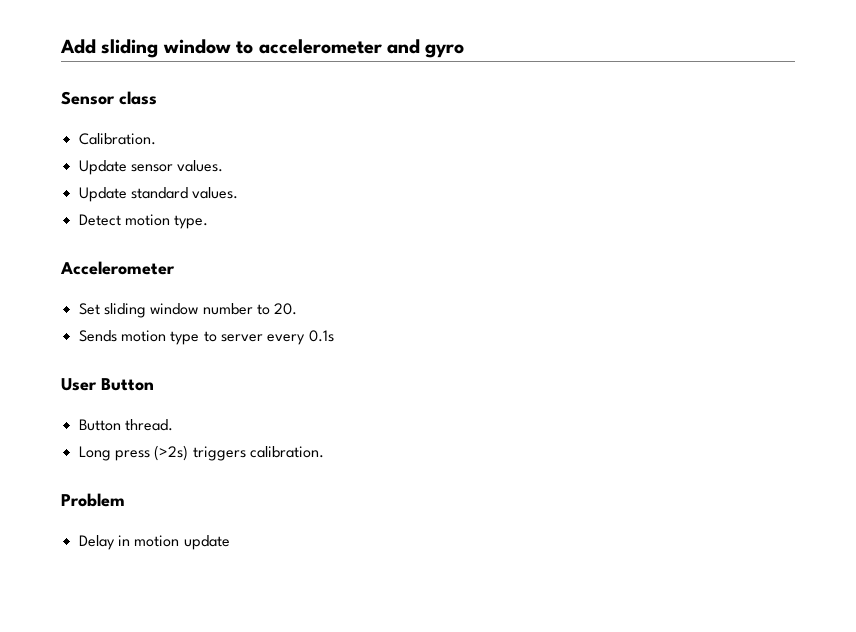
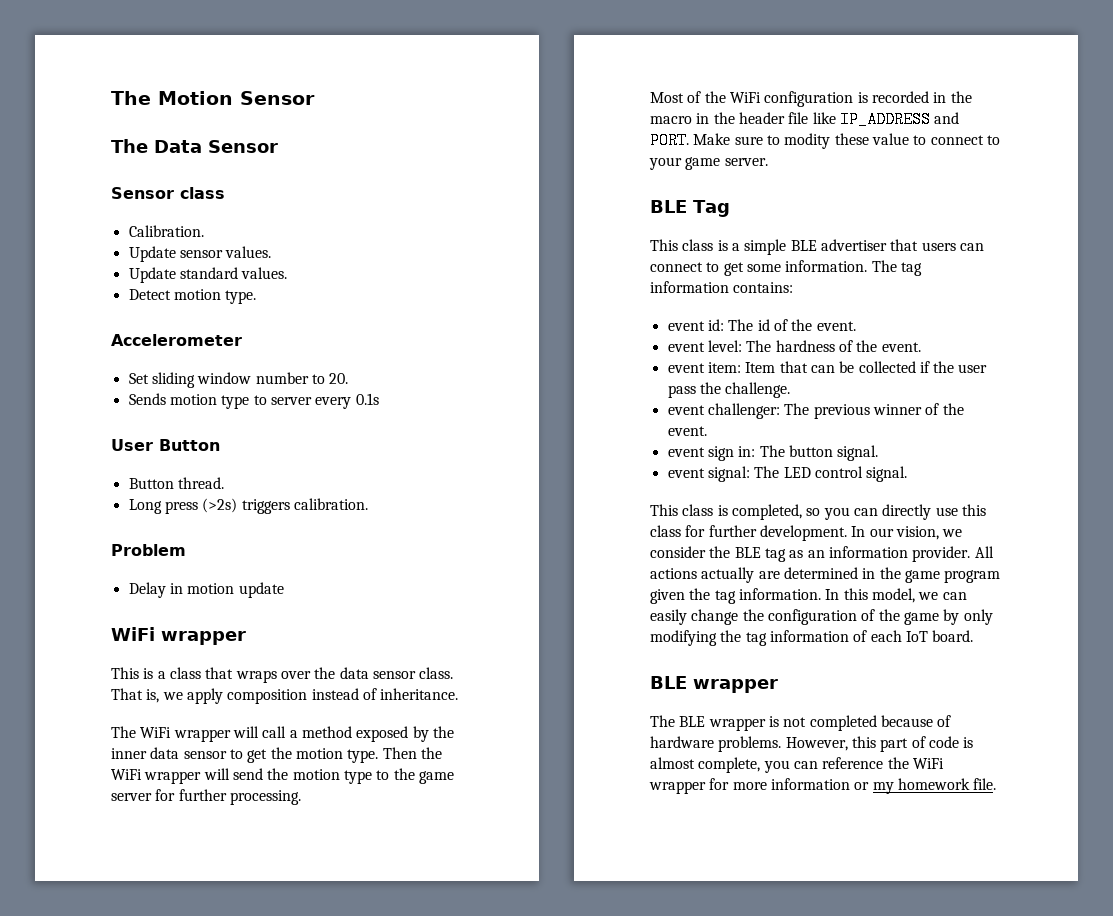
[60,39,465,58] Add sliding window to accelerometer and gyro -> [111,91,315,105] [111,139,278,153] The Motion Sensor // The Data Sensor
(230, 542) none -> [111,627,246,645] [111,667,454,683] [111,688,459,704] [111,726,454,742] [111,747,442,763] [111,768,454,784] [111,789,301,805] [650,91,972,107] [650,111,960,128] [650,132,1000,149] [649,157,768,170] [650,200,730,217] [650,239,984,255] [650,260,922,276] [650,281,794,293] [667,319,856,331] [667,340,921,352] [667,361,988,373] [667,382,791,398] [667,403,964,419] [667,426,707,436] [667,445,879,461] [667,466,908,482] [650,504,986,520] [650,525,963,541] [650,546,994,562] [650,567,1001,583] [650,588,967,604] [650,609,993,625] [650,630,974,646] [650,676,778,693] [650,715,952,731] [650,736,974,752] [650,757,944,773] [649,778,997,794] // WiFi wrapper // This is a class that wraps over the data sensor class. That is, we apply composition instead of inheritance. // The WiFi wrapper will call a method exposed by the inner data sensor to get the motion type. Then the WiFi wrapper will send the motion type to the game server for further processing. // Most of the WiFi configuration is recorded in the macro in the header file like IP_ADDRESS and PORT. Make sure to modity these value to connect to your game server. // BLE Tag // This class is a simple BLE advertiser that users can connect to get some information. The tag information contains: // event id: The id of the event. // event level: The hardness of the event. // event item: Item that can be collected if the user pass the challenge. // event challenger: The previous winner of the event. // event sign in: The button signal. // event signal: The LED control signal. // This class is completed, so you can directly use this class for further development. In our vision, we consider the BLE tag as an information provider. All actions actually are determined in the game program given the tag information. In this model, we can easily change the configuration of the game by only modifying the tag information of each IoT board. // BLE wrapper // The BLE wrapper is not completed because of hardware problems. However, this part of code is almost complete, you can reference the WiFi wrapper for more information or my homework file.

